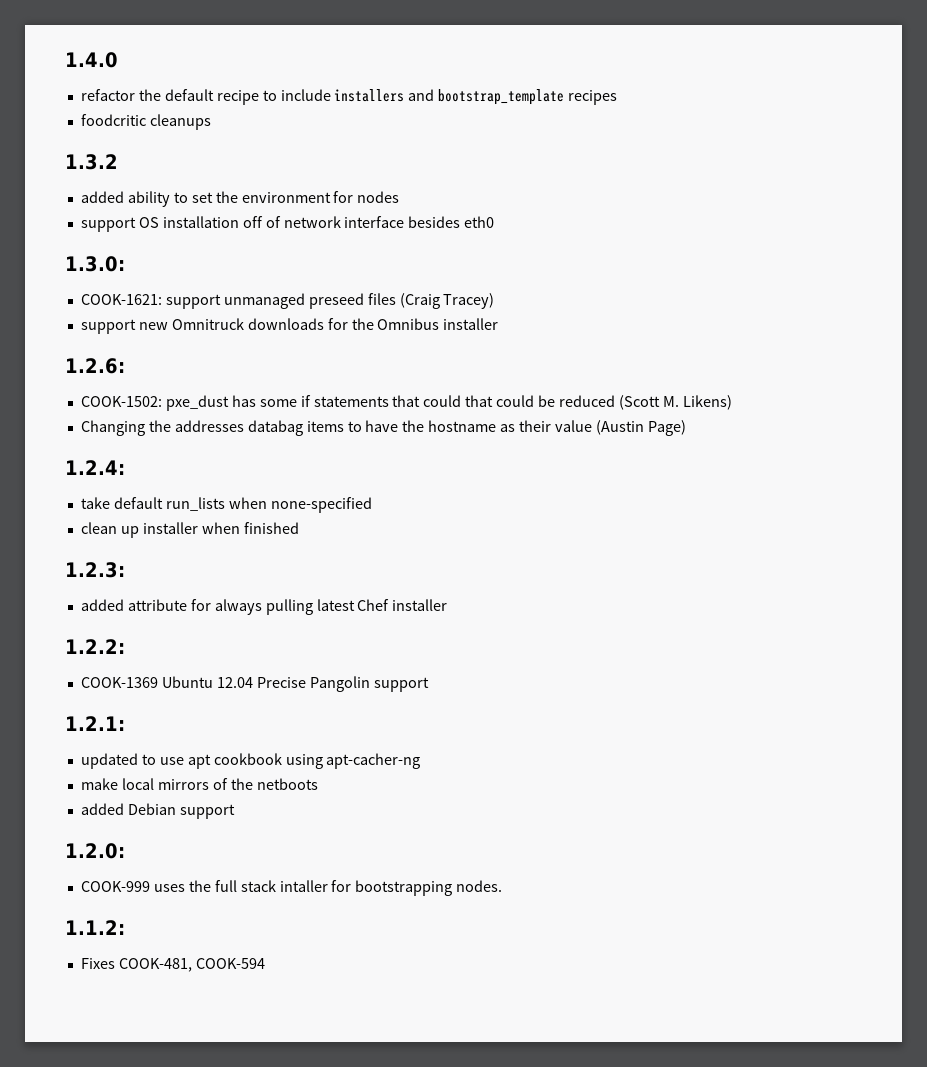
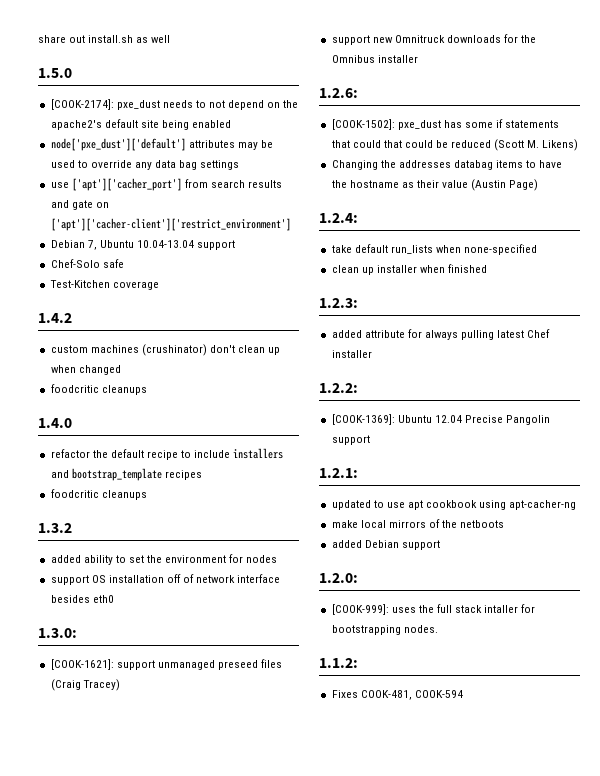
(65, 60) none -> [38,35,171,43] [38,68,72,78] [50,99,299,110] [50,119,232,130] [50,138,273,151] [50,160,240,170] [50,178,283,191] [50,200,109,210] [50,218,291,231] [50,240,236,250] [50,259,124,268] [49,280,159,290] [38,313,72,323] [50,344,281,356] [50,365,121,375] [50,384,147,395] share out install.sh as well // 1.5.0 // [COOK-2174]: pxe_dust needs to not depend on the apache2's default site being enabled // node['pxe_dust']['default'] attributes may be used to override any data bag settings // use ['apt']['cacher_port'] from search results and gate on ['apt']['cacher-client']['restrict_environment'] // Debian 7, Ubuntu 10.04-13.04 support // Chef-Solo safe // Test-Kitchen coverage // 1.4.2 // custom machines (crushinator) don't clean up when changed // foodcritic cleanups //
[80,294,162,305] COOK-1621: -> [50,659,114,670] [COOK-1621]:
[80,396,162,407] COOK-1502: -> [331,119,395,130] [COOK-1502]:
[80,677,158,688] COOK-1369 -> [331,414,395,425] [COOK-1369]:
[80,881,150,892] COOK-999 -> [331,604,389,615] [COOK-999]:

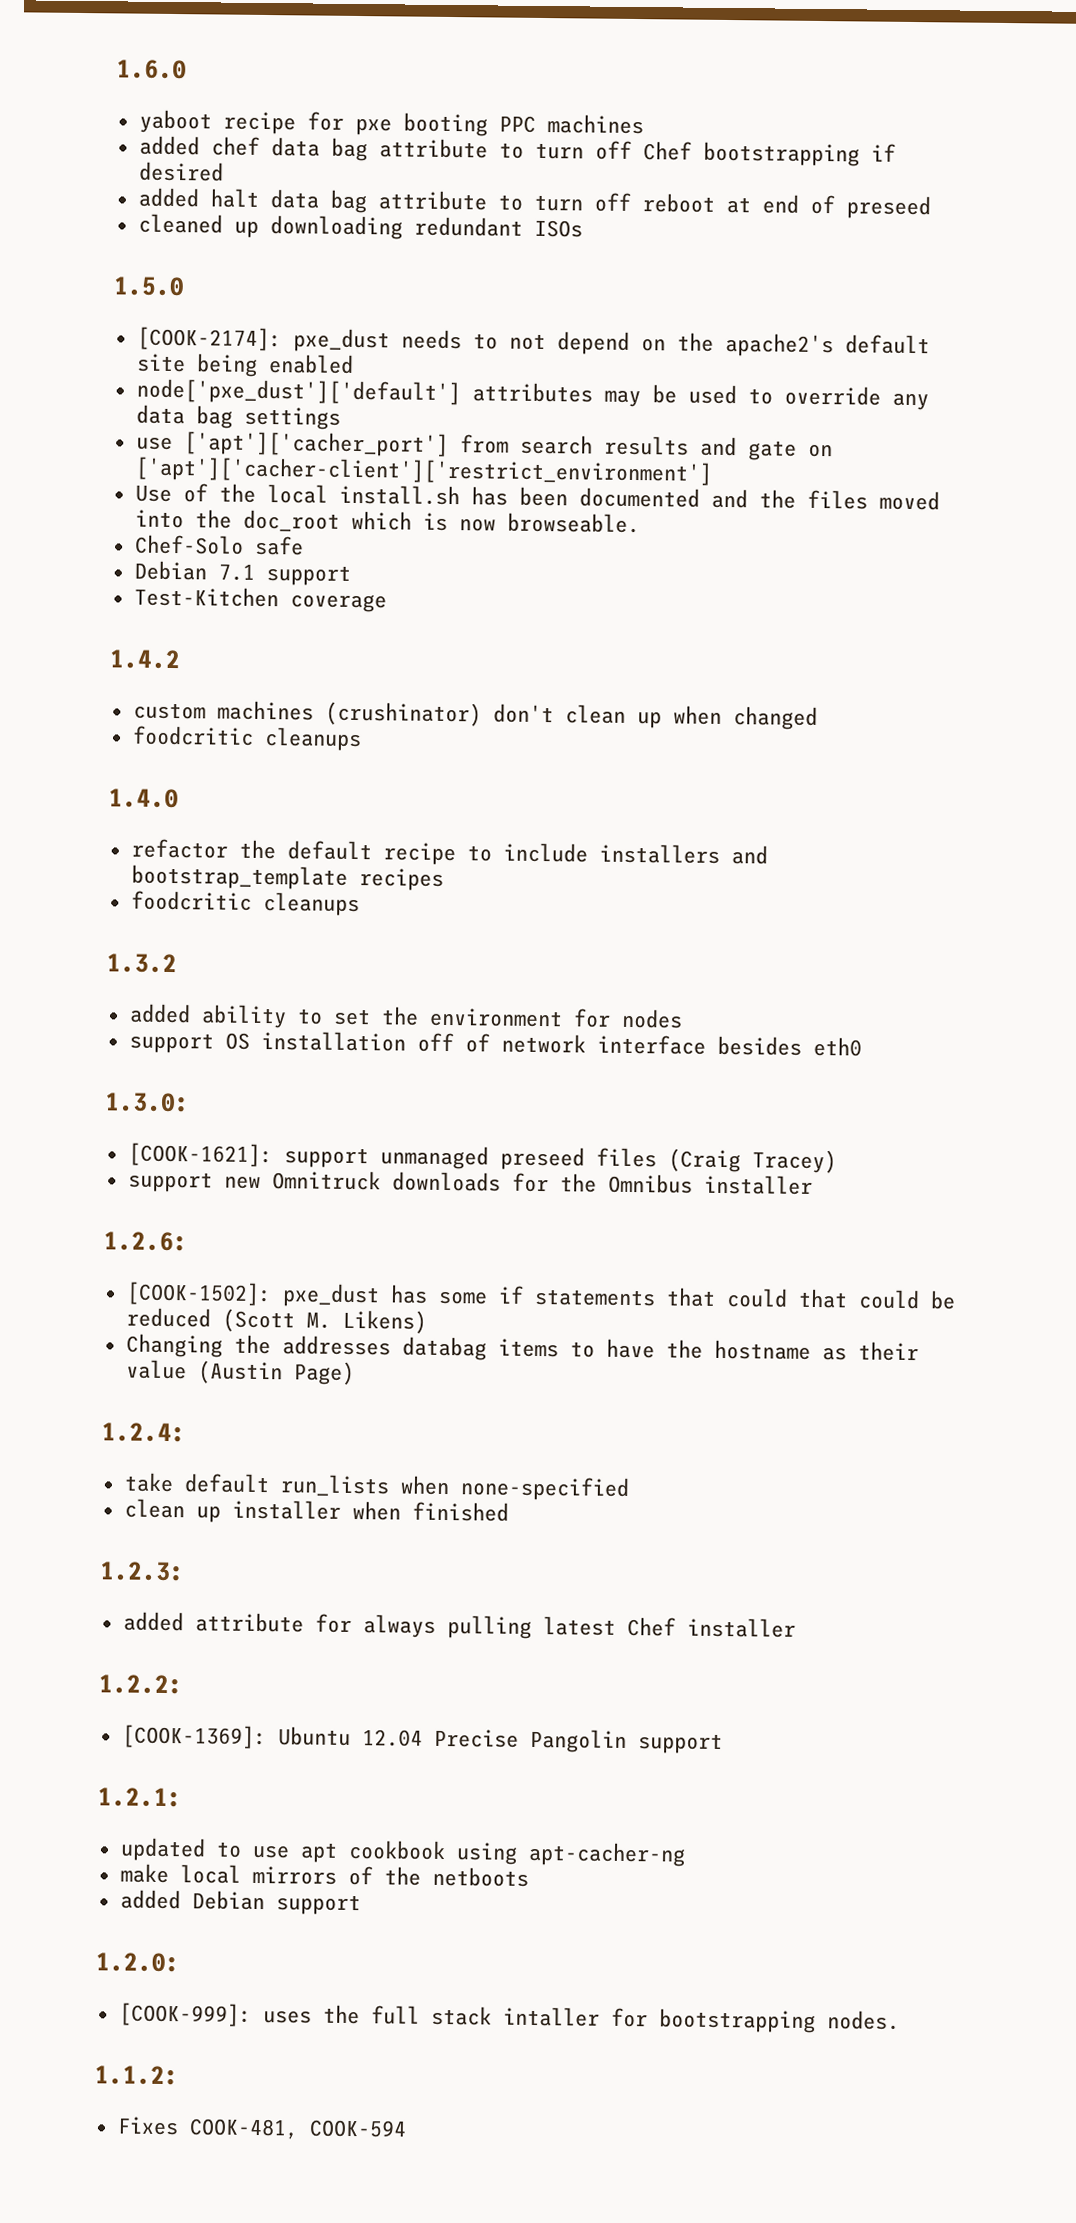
[38,35,171,43] share out install.sh as well -> [116,59,187,80] [138,109,644,137] [138,135,896,167] [138,161,224,182] [137,187,931,220] [137,213,583,240] 1.6.0 // yaboot recipe for pxe booting PPC machines // added chef data bag attribute to turn off Chef bootstrapping if desired // added halt data bag attribute to turn off reboot at end of preseed // cleaned up downloading redundant ISOs
[50,240,236,250] Debian 7, Ubuntu 10.04-13.04 support -> [134,483,940,511] [134,509,640,534] Use of the local install.sh has been documented and the files moved into the doc_root which is now browseable.
(124, 263) none -> [133,560,351,586] // Debian 7.1 support

